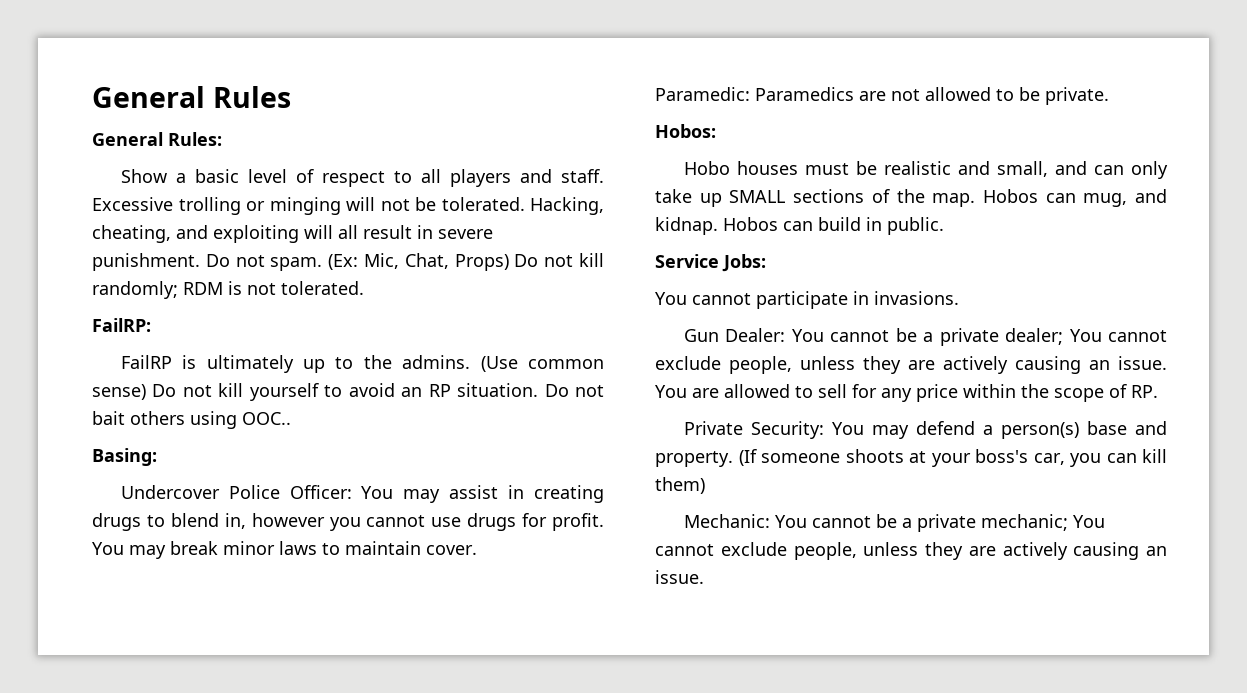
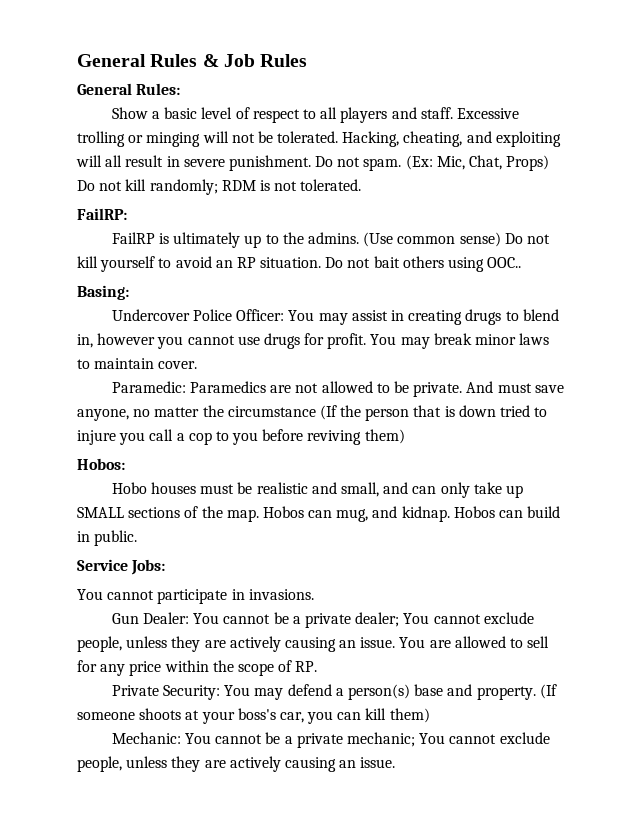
(291, 97) none -> [202,54,308,67] & Job Rules
(1109, 96) none -> [466,381,564,393] [77,405,548,421] [77,429,405,445] And must save anyone, no matter the circumstance (If the person that is down tried to injure you call a cop to you before reviving them)

